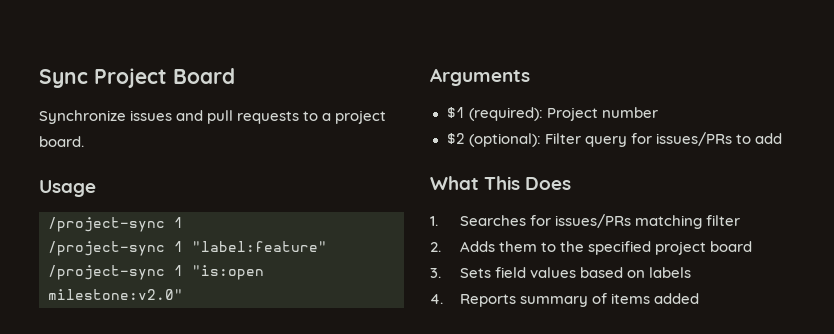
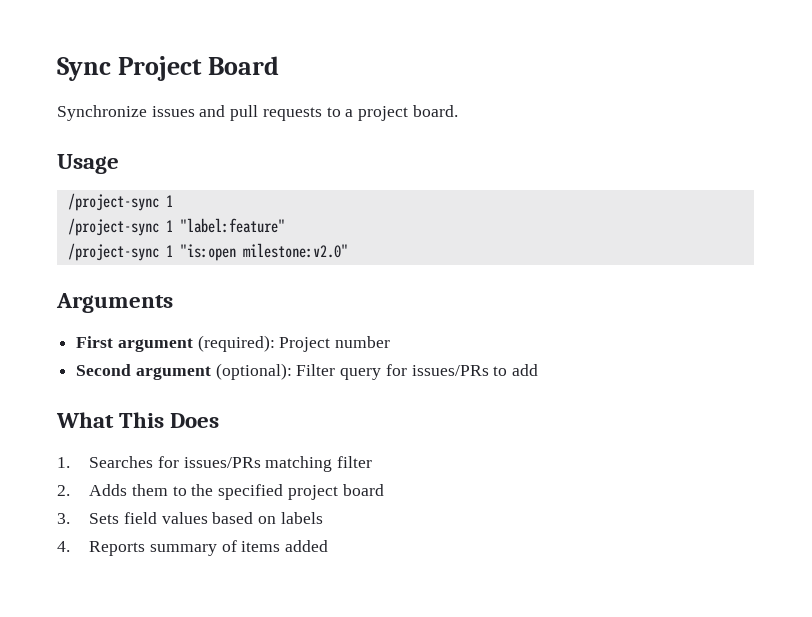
[446,107,465,118] $1 -> [76,336,193,352] First argument
[446,133,465,144] $2 -> [76,364,211,380] Second argument

